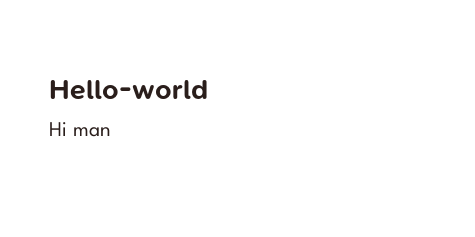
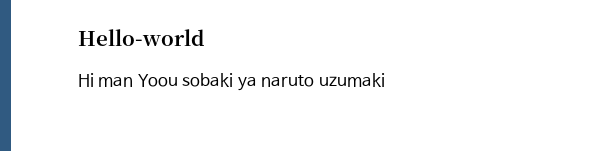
(111, 132) none -> [137,73,385,91] Yoou sobaki ya naruto uzumaki

